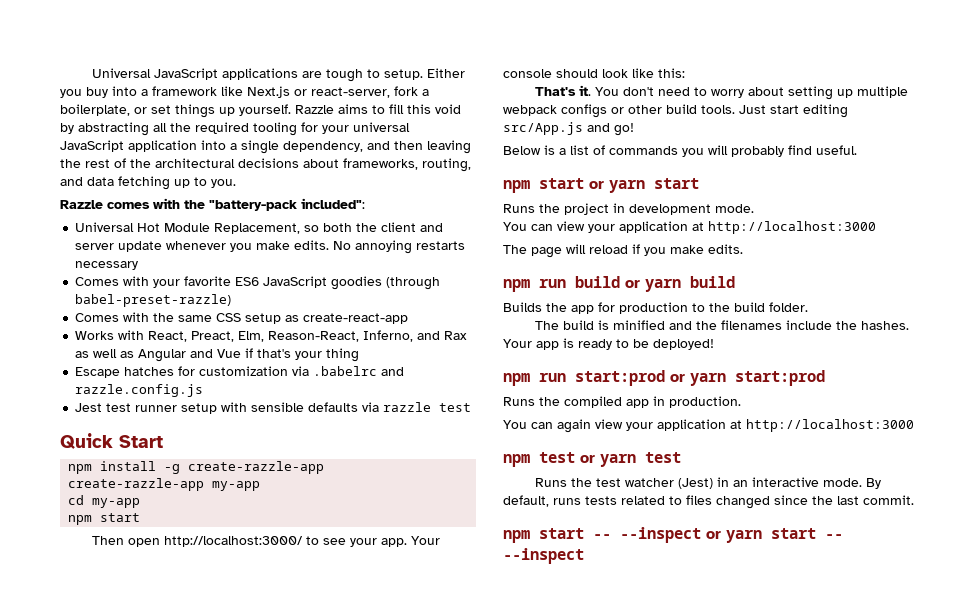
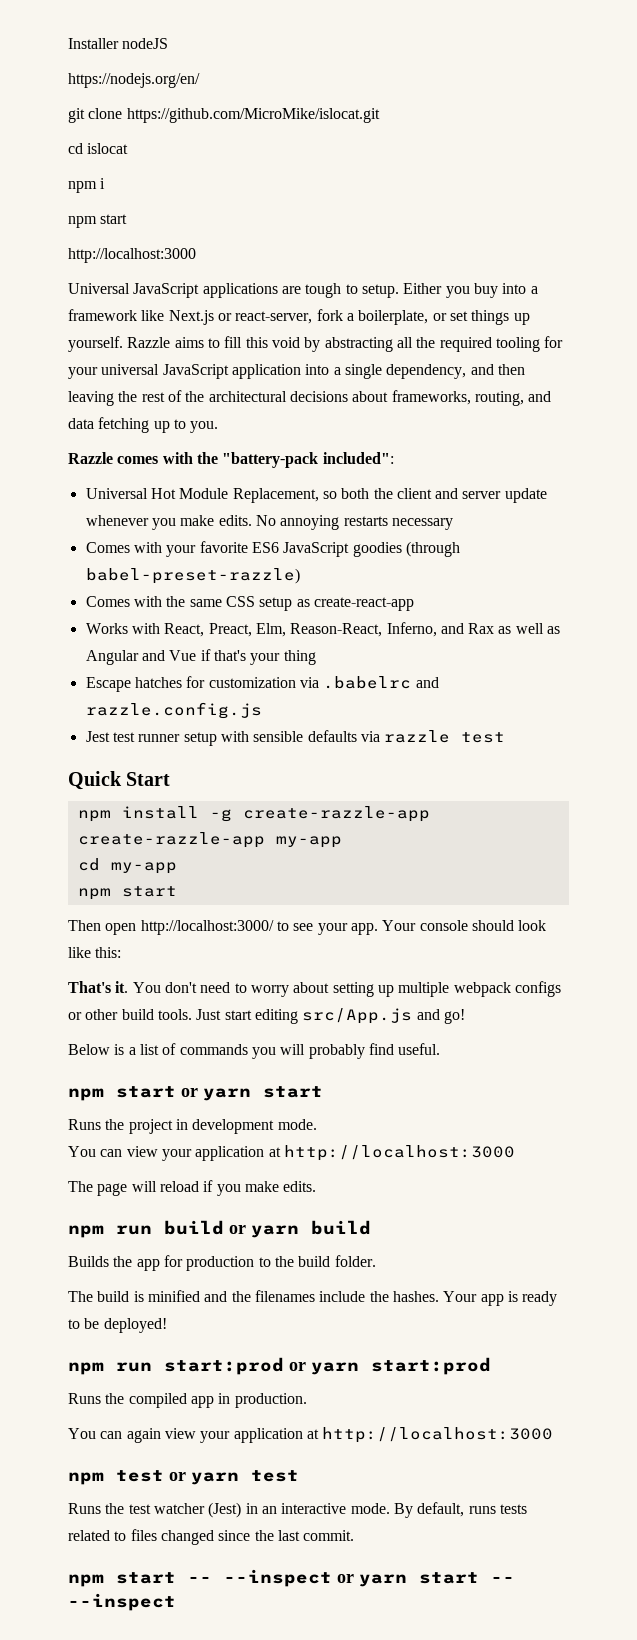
(92, 73) none -> [68,38,169,49] [68,73,200,88] [68,108,380,123] [68,143,129,154] [68,178,106,193] [68,214,128,228] [68,248,196,263] Installer nodeJS // https://nodejs.org/en/ // git clone https://github.com/MicroMike/islocat.git // cd islocat // npm i // npm start // http://localhost:3000 //

